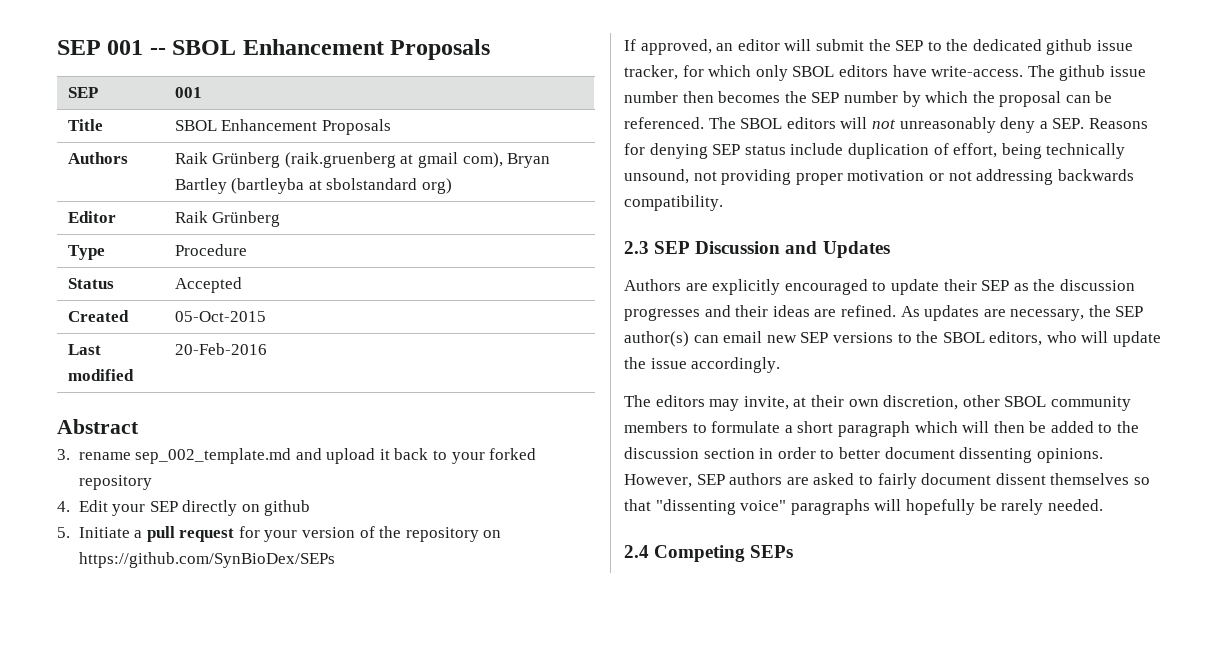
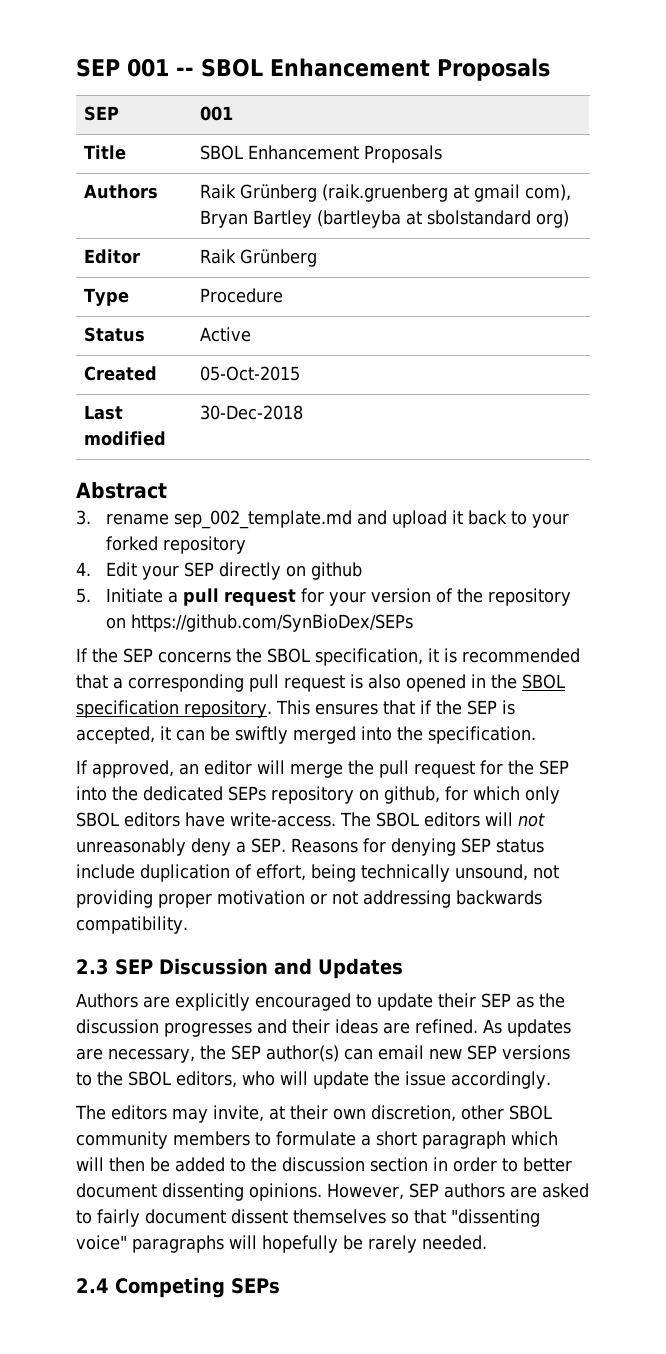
[174,277,242,293] Accepted -> [199,327,251,342] Active
[174,343,267,355] 20-Feb-2016 -> [199,405,303,420] 30-Dec-2018
(335, 560) none -> [76,648,580,666] [76,674,565,692] [76,700,515,718] [76,726,536,744] // If the SEP concerns the SBOL specification, it is recommended that a corresponding pull request is also opened in the SBOL specification repository. This ensures that if the SEP is accepted, it can be swiftly merged into the specification.
[815,39,942,51] submit the SEP to -> [290,760,569,778] [76,786,107,801] merge the pull request for the SEP into
[1046,39,1134,55] [624,65,678,80] github issue tracker, -> [228,786,440,804] SEPs repository on github,
[1059,65,1146,81] [624,91,1113,107] [624,117,736,129] github issue number then becomes the SEP number by which the proposal can be referenced. The -> (371, 819) none

